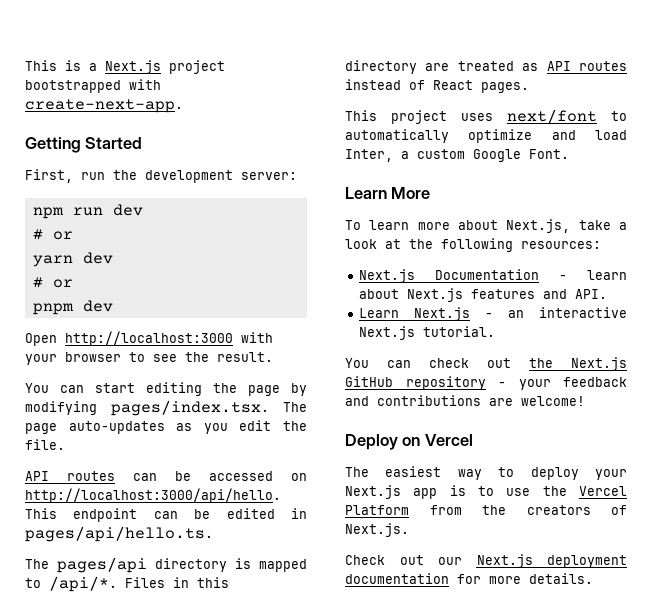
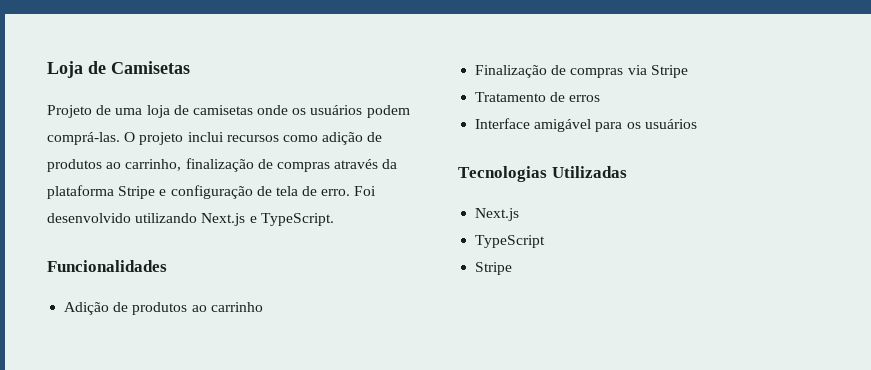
[25,60,225,74] [25,79,161,93] [25,99,183,113] [25,137,143,153] [25,169,297,183] [32,204,143,219] [32,229,73,240] [32,252,113,267] [32,277,73,288] [32,300,113,315] [25,331,273,346] [25,352,273,365] [25,382,307,396] [25,400,307,416] [25,420,307,434] [25,439,65,450] [25,471,307,481] [25,488,281,503] [25,508,307,522] [25,526,213,542] [25,557,307,573] [25,576,229,592] [345,60,627,74] [345,79,529,93] [345,109,627,124] [345,129,627,143] [345,149,569,162] [345,187,431,199] [345,219,627,233] [345,238,601,252] [359,269,627,283] [359,288,608,302] [359,307,627,321] [359,326,496,340] [345,357,627,371] [345,376,627,390] [345,395,585,406] [345,434,473,450] [345,466,627,480] [345,485,627,499] [345,505,627,515] [345,523,409,537] [345,554,627,568] [345,573,593,584] This is a Next.js project bootstrapped with create-next-app. // Getting Started // First, run the development server: // npm run dev // # or // yarn dev // # or // pnpm dev // Open http://localhost:3000 with your browser to see the result. // You can start editing the page by modifying pages/index.tsx. The page auto-updates as you edit the file. // API routes can be accessed on http://localhost:3000/api/hello. This endpoint can be edited in pages/api/hello.ts. // The pages/api directory is mapped to /api/*. Files in this directory are treated as API routes instead of React pages. // This project uses next/font to automatically optimize and load Inter, a custom Google Font. // Learn More // To learn more about Next.js, take a look at the following resources: // Next.js Documentation - learn about Next.js features and API. // Learn Next.js - an interactive Next.js tutorial. // You can check out the Next.js GitHub repository - your feedback and contributions are welcome! // Deploy on Vercel // The easiest way to deploy your Next.js app is to use the Vercel Platform from the creators of Next.js. // Check out our Next.js deployment documentation for more details. -> [47,61,190,78] [47,105,410,118] [47,132,383,145] [47,158,398,172] [47,185,377,199] [47,213,334,226] [47,260,167,272] [64,302,263,315] [475,65,688,78] [475,92,601,102] [475,118,697,132] [458,166,627,182] [475,208,520,221] [475,235,546,248] [475,262,513,275] Loja de Camisetas // Projeto de uma loja de camisetas onde os usuários podem comprá-las. O projeto inclui recursos como adição de produtos ao carrinho, finalização de compras através da plataforma Stripe e configuração de tela de erro. Foi desenvolvido utilizando Next.js e TypeScript. // Funcionalidades // Adição de produtos ao carrinho // Finalização de compras via Stripe // Tratamento de erros // Interface amigável para os usuários // Tecnologias Utilizadas // Next.js // TypeScript // Stripe

